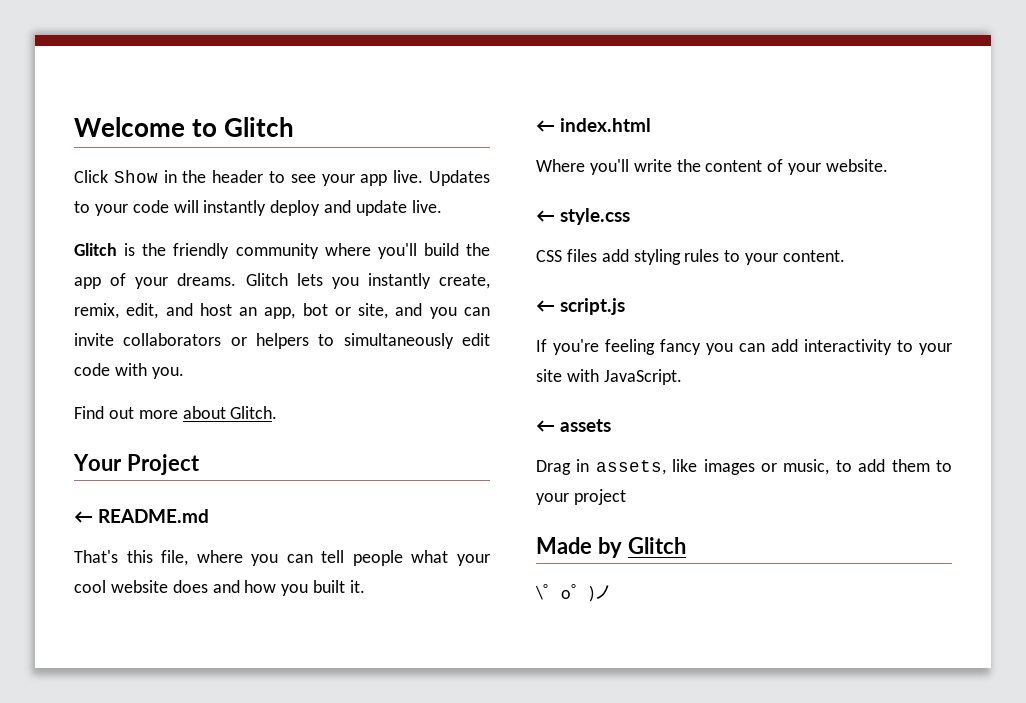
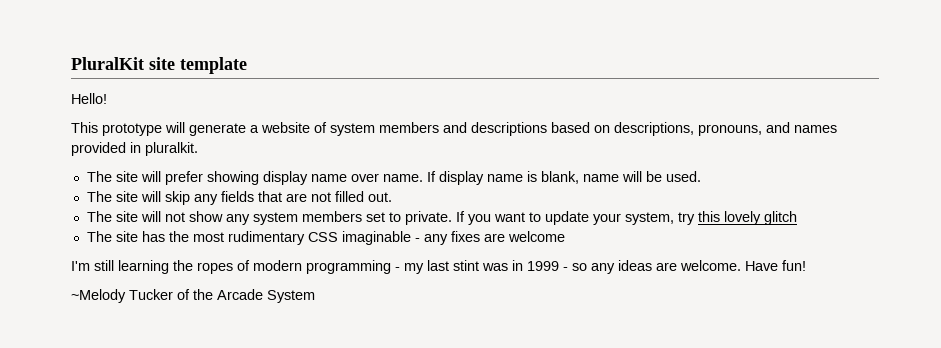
[74,117,294,137] [74,170,491,186] [74,200,442,216] [74,243,490,259] [74,273,490,289] [74,303,490,319] [74,333,490,349] [74,363,184,379] [74,406,278,419] [73,454,200,475] [74,509,210,523] [74,550,490,566] [74,580,366,596] [536,118,652,132] [536,159,889,175] [536,208,631,225] [536,249,846,265] [536,298,626,315] [536,339,952,355] [536,369,682,385] [536,419,612,432] [536,459,952,475] [536,489,626,505] [536,537,686,558] [535,584,612,602] Welcome to Glitch // Click Show in the header to see your app live. Updates to your code will instantly deploy and update live. // Glitch is the friendly community where you'll build the app of your dreams. Glitch lets you instantly create, remix, edit, and host an app, bot or site, and you can invite collaborators or helpers to simultaneously edit code with you. // Find out more about Glitch. // Your Project // ← README.md // That's this file, where you can tell people what your cool website does and how you built it. // ← index.html // Where you'll write the content of your website. // ← style.css // CSS files add styling rules to your content. // ← script.js // If you're feeling fancy you can add interactivity to your site with JavaScript. // ← assets // Drag in assets, like images or music, to add them to your project // Made by Glitch // \゜o゜)ノ -> [71,57,247,74] [71,93,107,104] [71,122,837,136] [71,142,198,156] [86,171,701,185] [86,191,392,205] [86,211,797,225] [86,231,565,245] [71,260,806,274] [71,289,315,303] PluralKit site template // Hello! // This prototype will generate a website of system members and descriptions based on descriptions, pronouns, and names provided in pluralkit. // The site will prefer showing display name over name. If display name is blank, name will be used. // The site will skip any fields that are not filled out. // The site will not show any system members set to private. If you want to update your system, try this lovely glitch // The site has the most rudimentary CSS imaginable - any fixes are welcome // I'm still learning the ropes of modern programming - my last stint was in 1999 - so any ideas are welcome. Have fun! // ~Melody Tucker of the Arcade System

